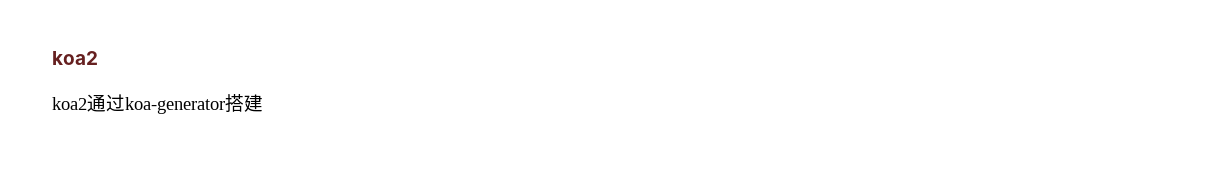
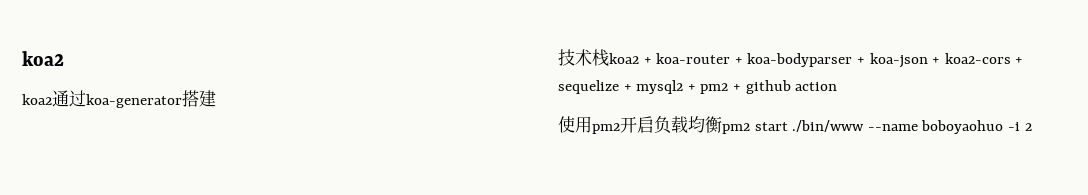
(263, 103) none -> [558,49,1024,68] [558,80,838,94] [558,116,1032,134] // 技术栈koa2 + koa-router + koa-bodyparser + koa-json + koa2-cors + sequelize + mysql2 + pm2 + github action // 使用pm2开启负载均衡pm2 start ./bin/www --name boboyaohuo -i 2

